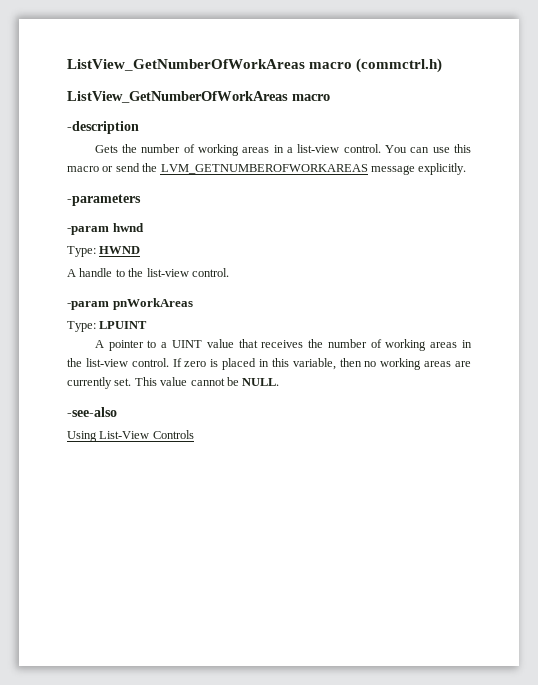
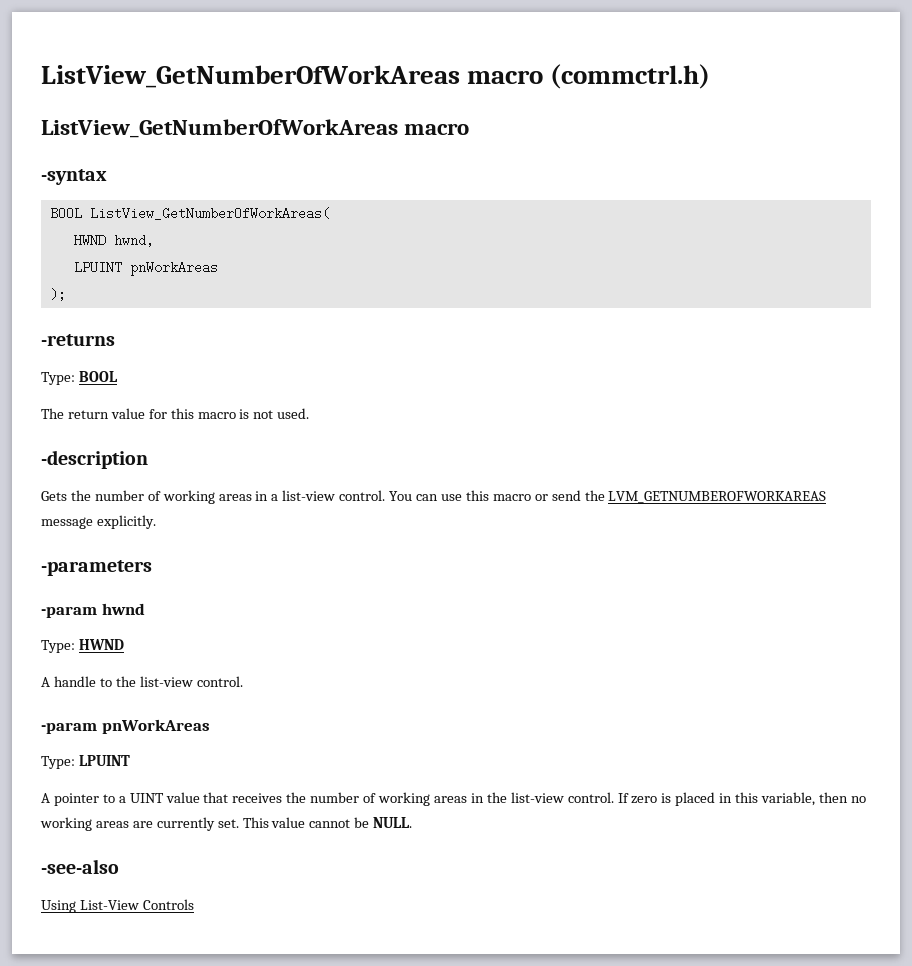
(330, 97) none -> [41,169,107,185] [49,207,330,220] [73,234,154,247] [73,261,218,276] [49,288,66,301] [41,334,115,346] [41,371,118,385] [41,408,310,419] // -syntax // BOOL ListView_GetNumberOfWorkAreas( // HWND hwnd, // LPUINT pnWorkAreas // ); // -returns // Type: BOOL // The return value for this macro is not used.

